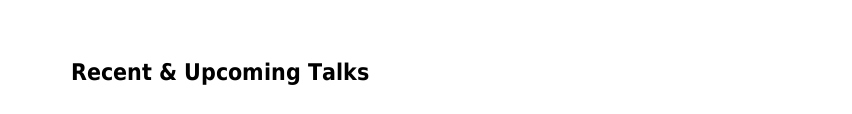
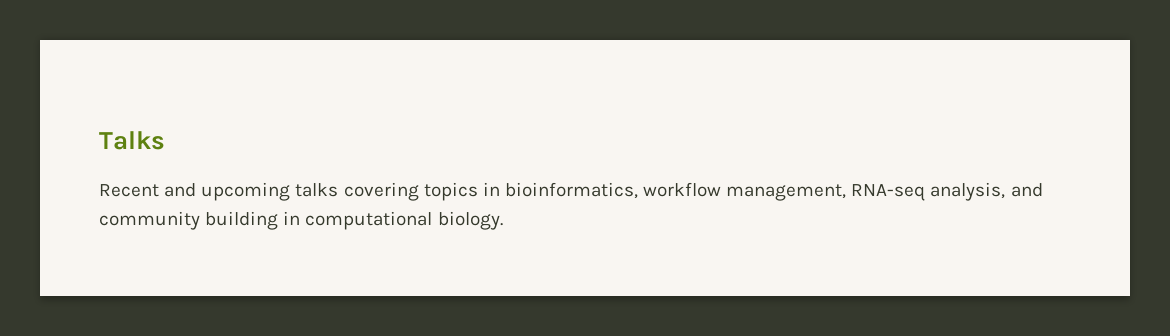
[71,62,369,85] Recent & Upcoming Talks -> [99,131,165,150] [99,182,1043,201] [99,211,503,230] Talks // Recent and upcoming talks covering topics in bioinformatics, workflow management, RNA-seq analysis, and community building in computational biology.

